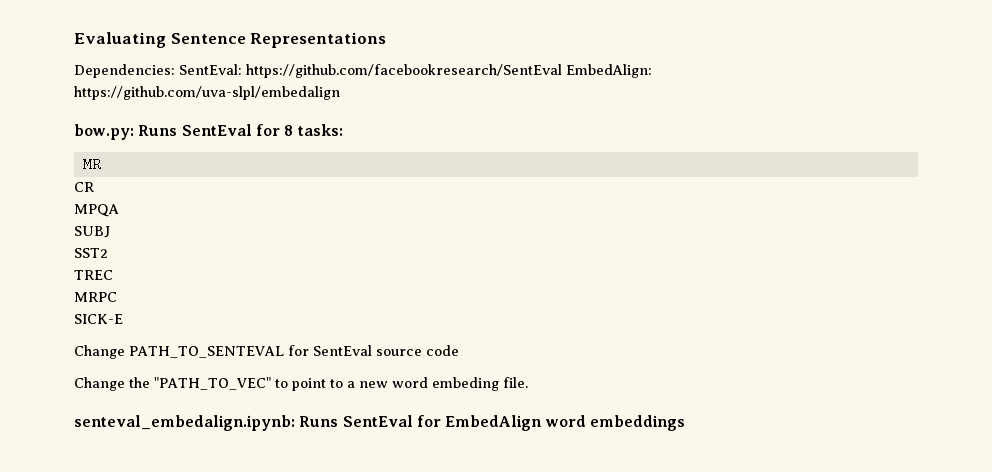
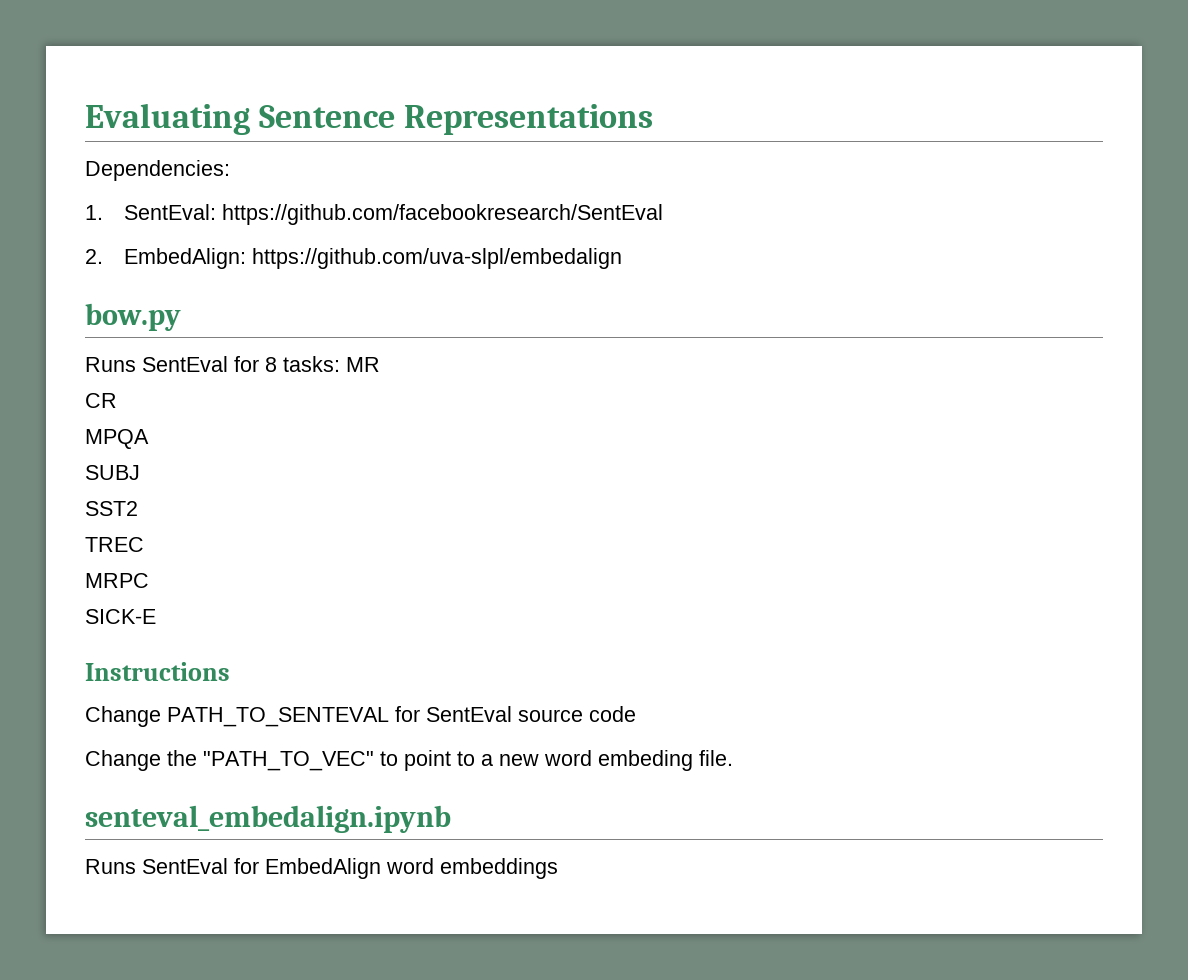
(175, 71) none -> [85,205,103,220] // 1.
(562, 71) none -> [85,249,103,264] // 2.
[74,124,134,140] bow.py: -> [85,303,181,331] bow.py //
(343, 130) // -> (340, 364) none
(123, 319) none -> [85,662,230,681] // Instructions
[74,415,295,431] senteval_embedalign.ipynb: -> [85,805,451,833] senteval_embedalign.ipynb //

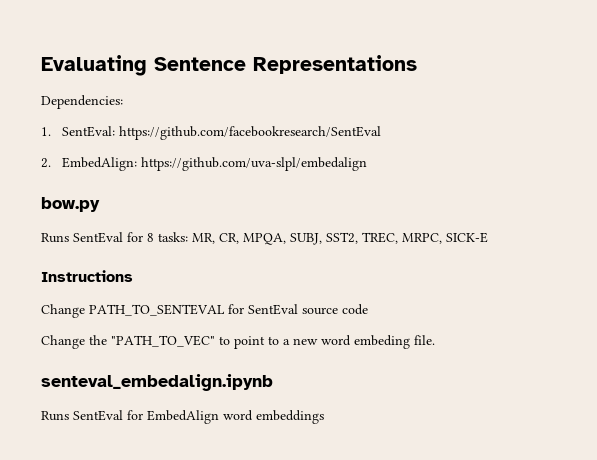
[346,357,380,372] [85,393,117,408] [85,429,149,449] [85,465,140,480] [85,501,138,516] [85,537,144,552] [85,573,149,588] MR // CR // MPQA // SUBJ // SST2 // TREC // MRPC // -> [192,232,442,245] MR, CR, MPQA, SUBJ, SST2, TREC, MRPC,

